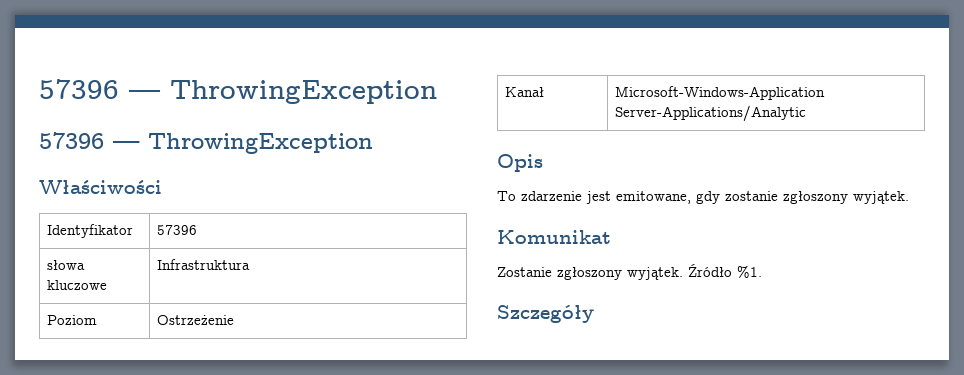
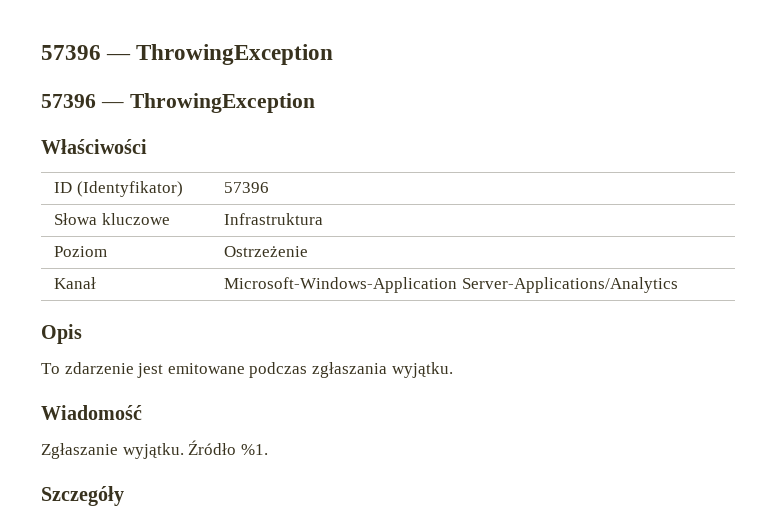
[46,224,133,238] Identyfikator -> [54,181,183,197] ID (Identyfikator)
[46,260,85,270] słowa -> [54,213,98,225] Słowa
[614,105,806,122] Server-Applications/Analytic -> [461,277,678,293] Server-Applications/Analytics
[616,191,909,204] [497,230,611,244] [497,267,683,280] emitowane, gdy zostanie zgłoszony wyjątek. // Komunikat // Zostanie zgłoszony wyjątek. -> [167,362,453,378] [41,405,142,420] [41,443,184,459] emitowane podczas zgłaszania wyjątku. // Wiadomość // Zgłaszanie wyjątku.

